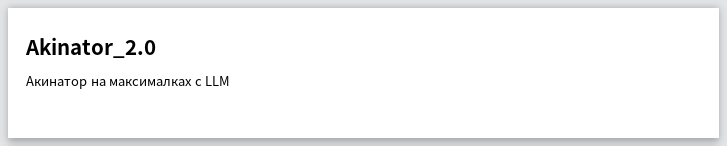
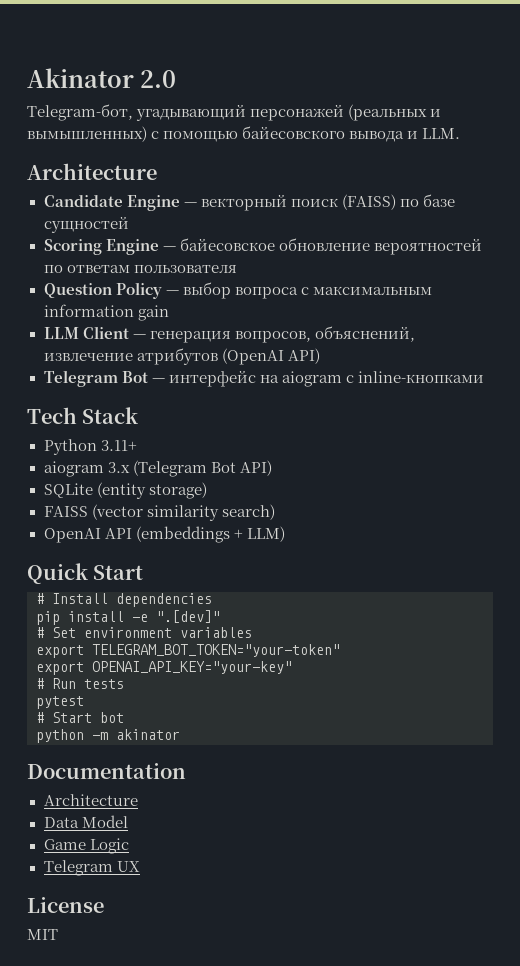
[25,37,156,58] [26,76,231,89] Akinator_2.0 // Акинатор на максималках с LLM -> [27,68,177,88] [27,104,442,121] [27,126,461,142] [27,163,157,180] [43,194,455,211] [43,216,129,233] [43,238,482,255] [43,265,237,273] [43,282,432,299] [43,304,169,321] [43,326,415,343] [43,348,320,365] [43,370,484,387] [27,407,139,424] [43,439,137,455] [43,460,272,477] [43,482,207,499] [43,504,275,521] [43,526,285,543] [27,563,144,584] [36,593,212,607] [36,610,220,625] [36,627,252,638] [36,644,340,658] [36,661,292,675] [36,678,124,689] [36,696,84,709] [36,712,124,723] [36,729,180,743] [27,763,186,779] [43,794,138,806] [43,815,128,828] [43,838,129,854] [43,860,140,876] [27,897,104,913] [27,929,58,940] Akinator 2.0 // Telegram-бот, угадывающий персонажей (реальных и вымышленных) с помощью байесовского вывода и LLM. // Architecture // Candidate Engine — векторный поиск (FAISS) по базе сущностей // Scoring Engine — байесовское обновление вероятностей по ответам пользователя // Question Policy — выбор вопроса с максимальным information gain // LLM Client — генерация вопросов, объяснений, извлечение атрибутов (OpenAI API) // Telegram Bot — интерфейс на aiogram с inline-кнопками // Tech Stack // Python 3.11+ // aiogram 3.x (Telegram Bot API) // SQLite (entity storage) // FAISS (vector similarity search) // OpenAI API (embeddings + LLM) // Quick Start // # Install dependencies // pip install -e ".[dev]" // # Set environment variables // export TELEGRAM_BOT_TOKEN="your-token" // export OPENAI_API_KEY="your-key" // # Run tests // pytest // # Start bot // python -m akinator // Documentation // Architecture // Data Model // Game Logic // Telegram UX // License // MIT

